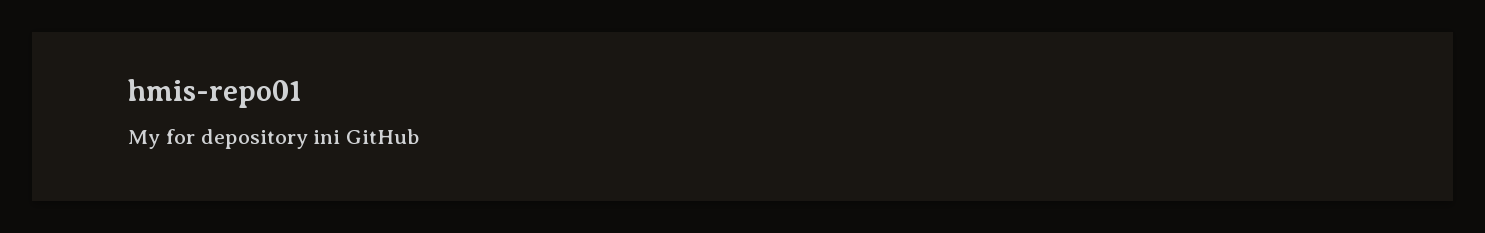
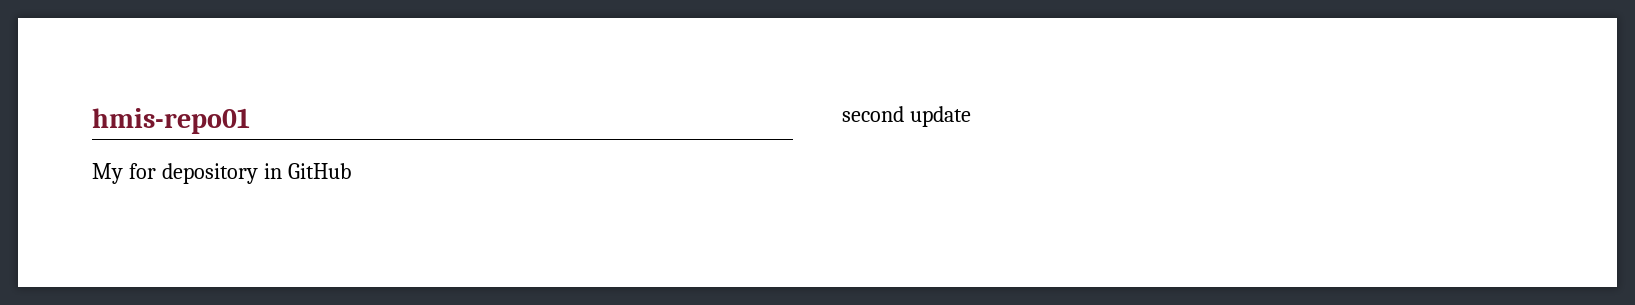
[313,130,341,144] ini -> [263,163,282,179] in
(420, 136) none -> [842,106,971,127] // second update

